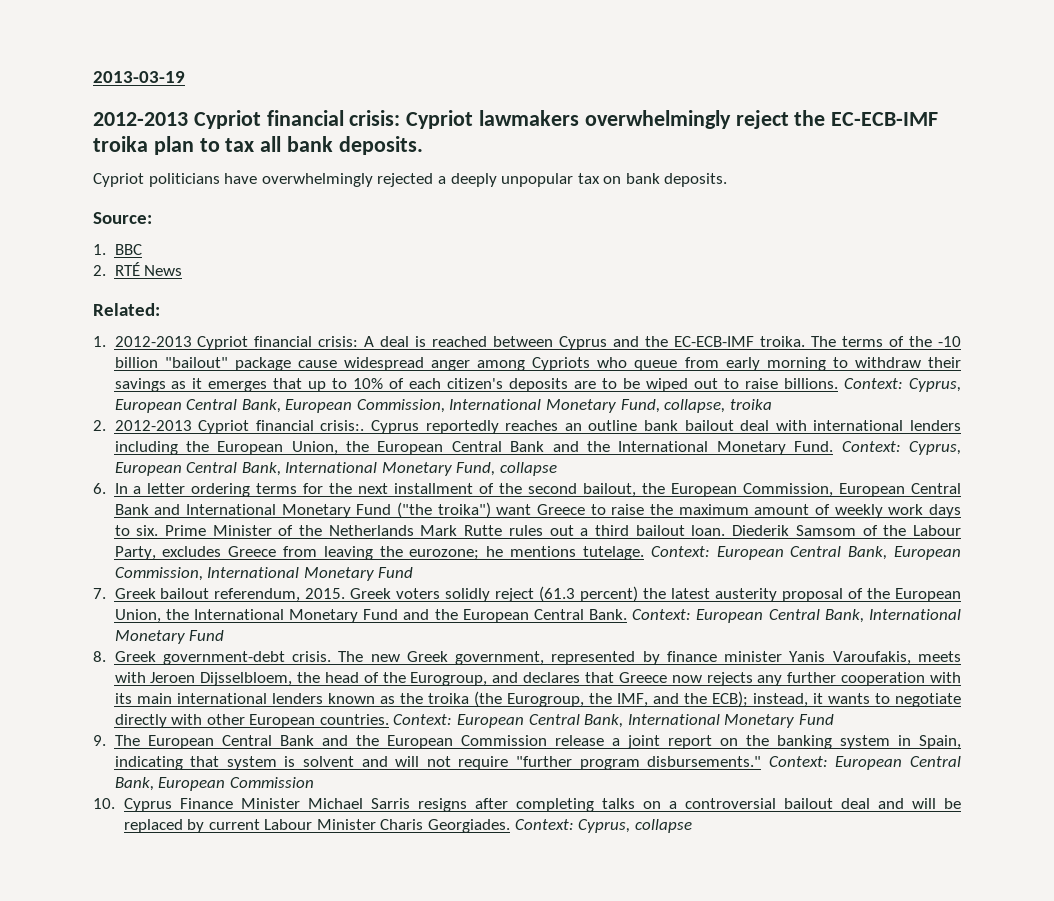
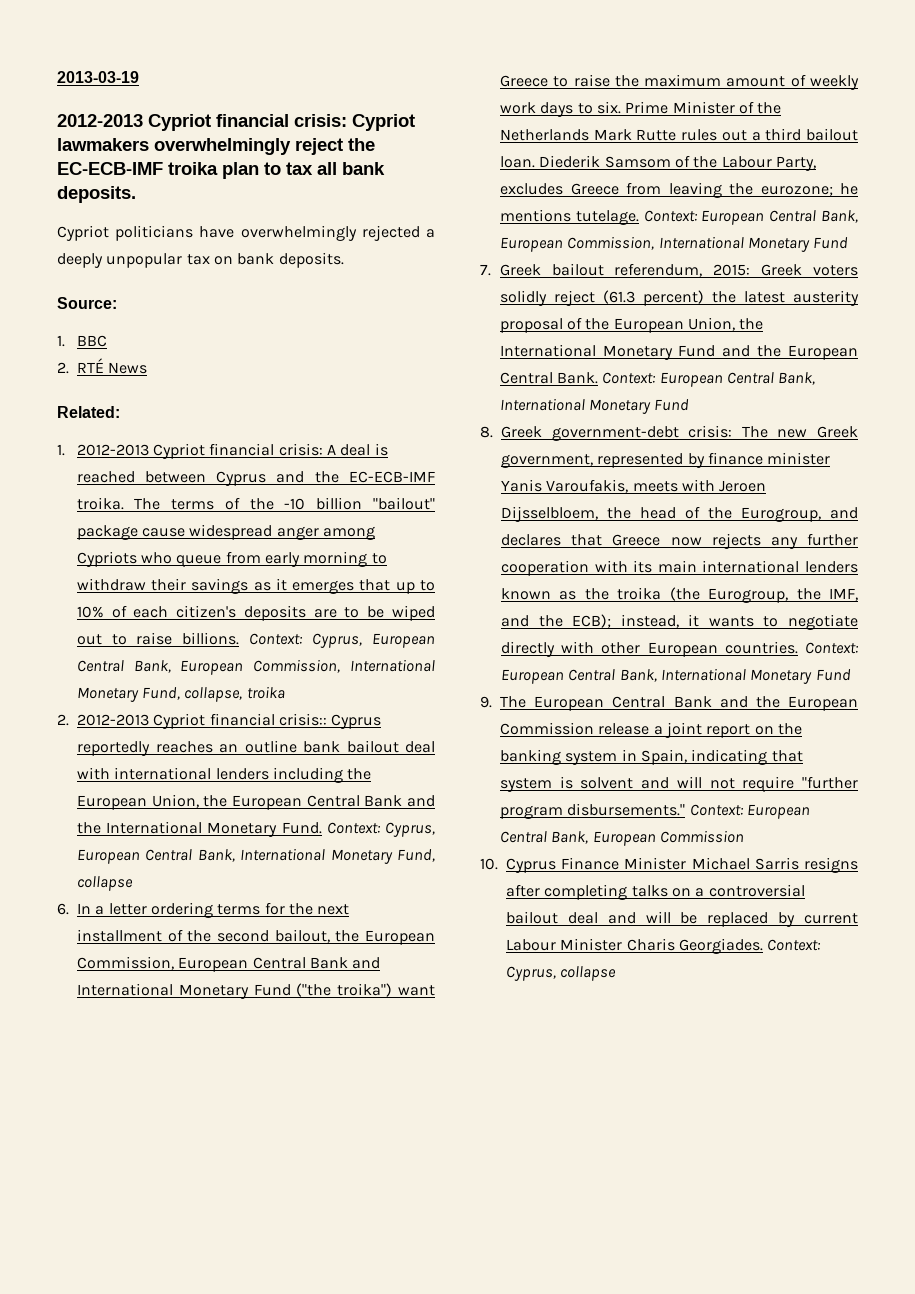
[320,420,365,431] crisis:. -> [278,713,327,726] crisis::
[305,588,346,599] 2015. -> [713,264,751,276] 2015:
[292,651,332,662] crisis. -> [688,425,733,438] crisis:

